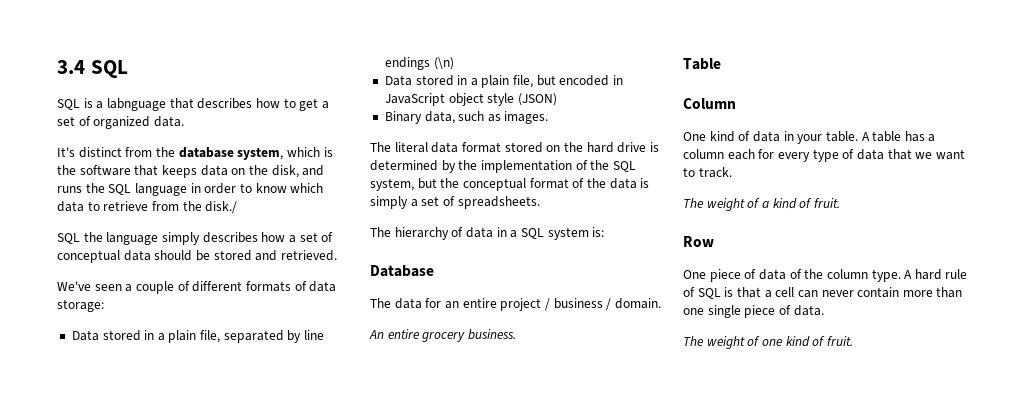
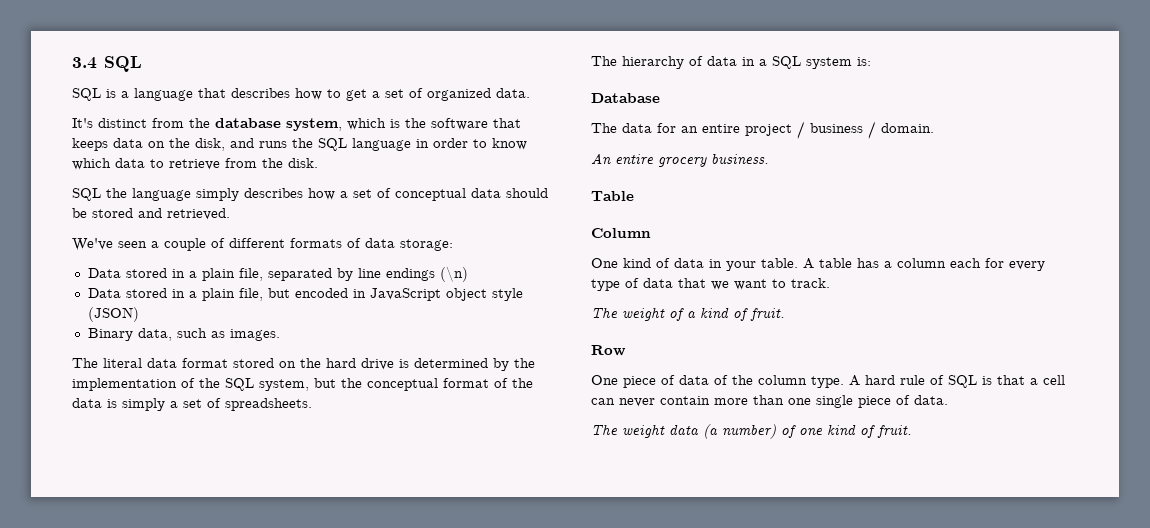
[106,98,166,111] labnguage -> [134,88,193,101] language
[205,201,238,213] disk./ -> [288,158,318,168] disk.
(745, 342) none -> [669,424,776,439] data (a number)

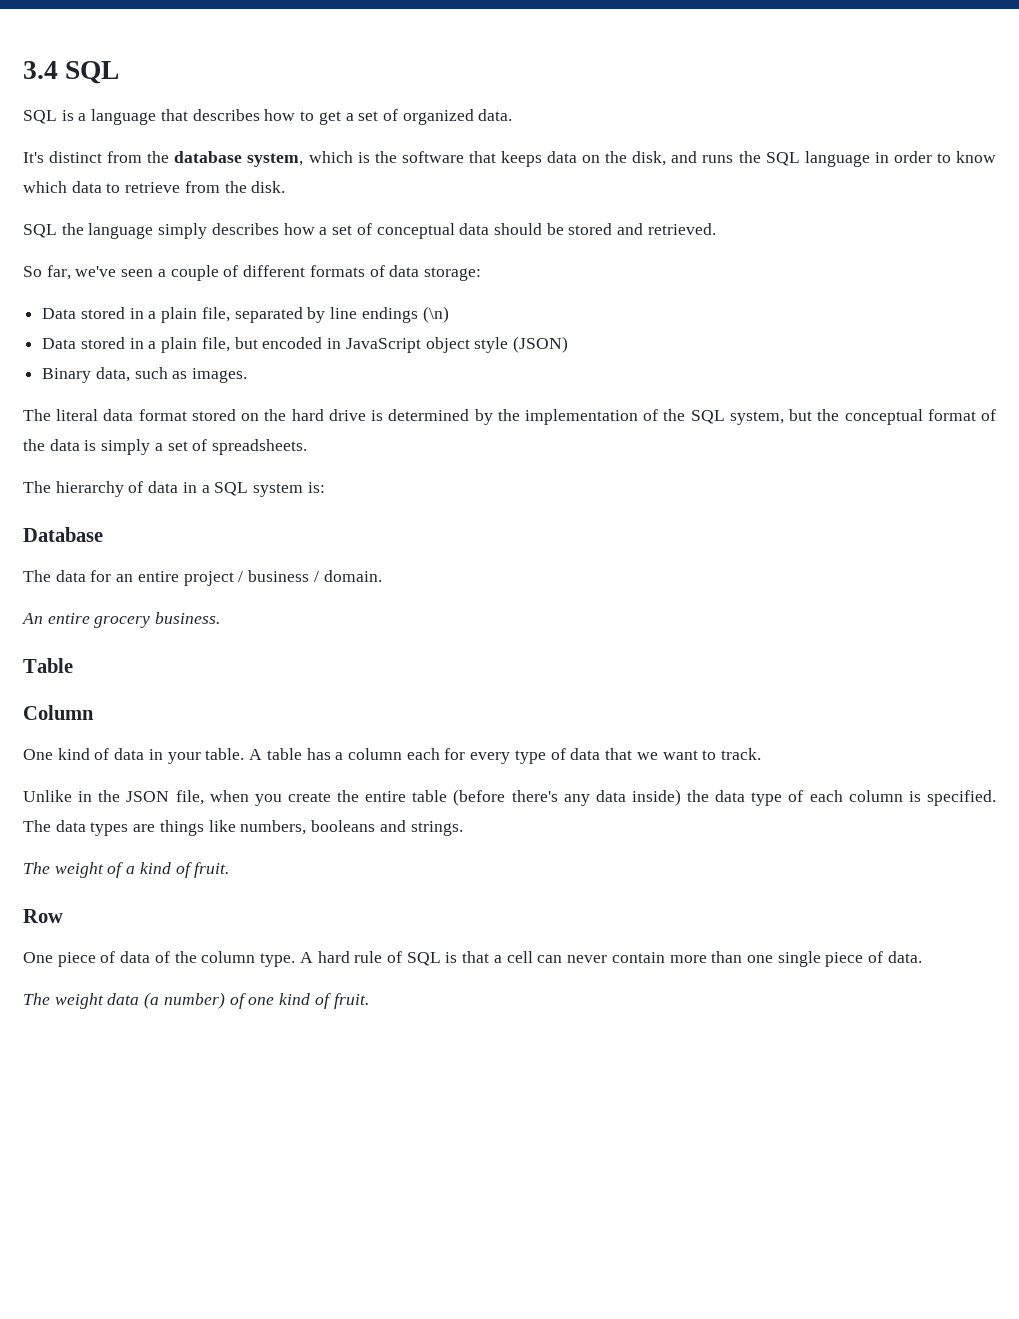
[72,238,113,251] We've -> [23,265,117,280] So far, we've
(830, 283) none -> [23,789,997,806] [23,820,463,836] // Unlike in the JSON file, when you create the entire table (before there's any data inside) the data type of each column is specified. The data types are things like numbers, booleans and strings.

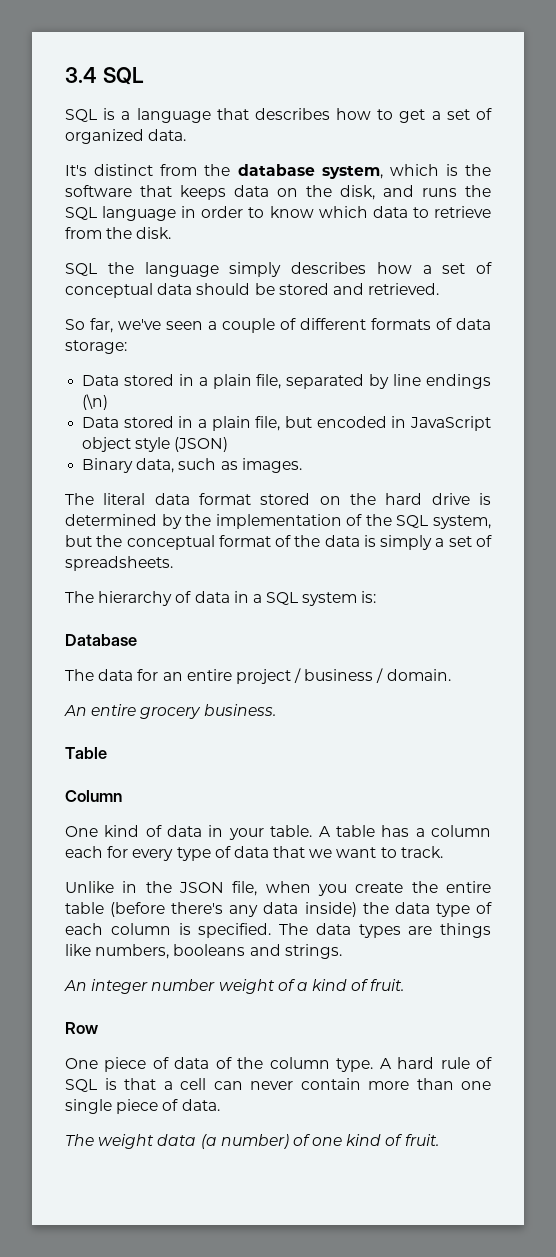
[23,862,50,874] The -> [64,979,216,994] An integer number

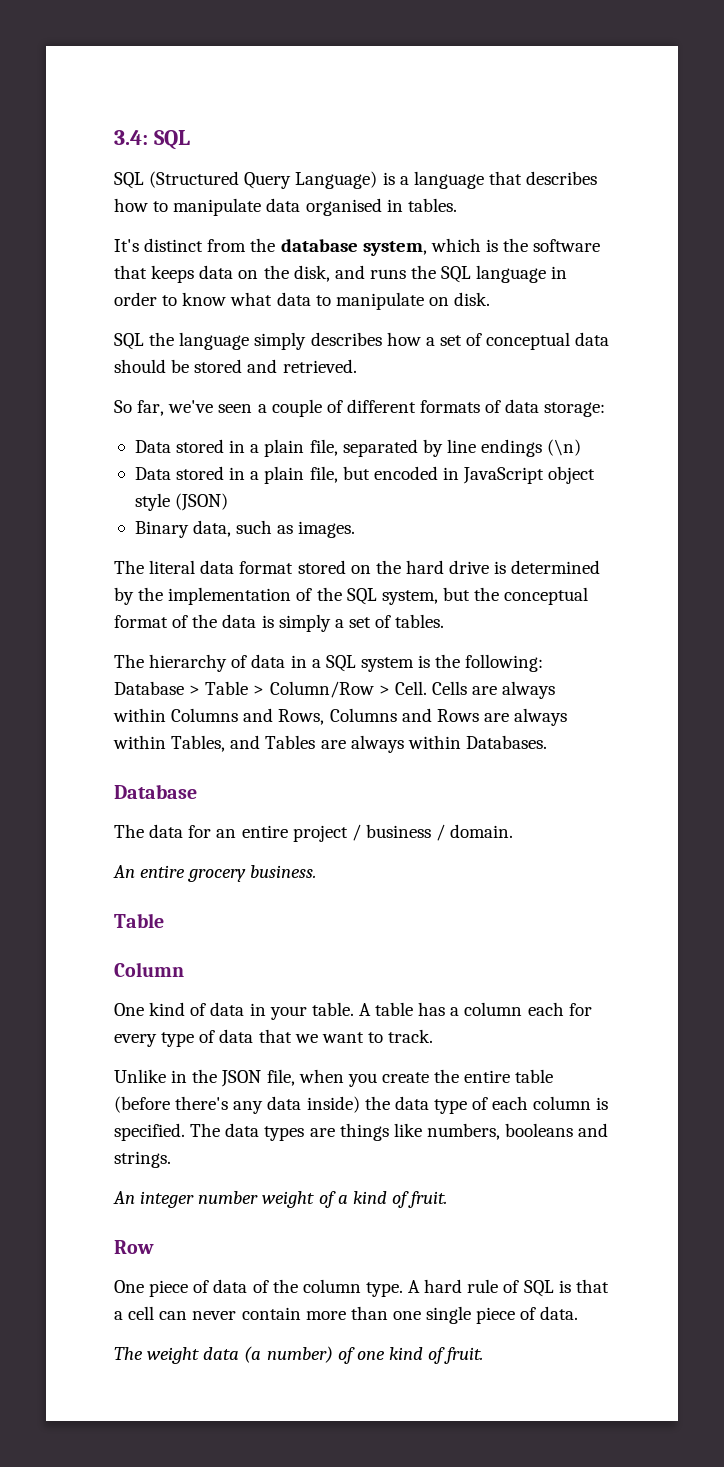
[65,67,97,83] 3.4 -> [114,130,148,145] 3.4:
(97, 115) none -> [149,171,378,189] (Structured Query Language)
[399,108,492,123] [65,129,187,144] get a set of organized data. -> [173,198,457,216] manipulate data organised in tables.
[318,206,368,218] which -> [230,292,273,306] what
[433,206,491,218] [65,227,133,239] retrieve from the -> [335,292,449,310] manipulate on
[65,556,173,571] spreadsheets. -> [395,614,445,628] tables.
[361,591,377,603] is: -> [418,654,544,672] [114,681,556,699] [113,708,568,726] [113,735,547,753] is the following: Database > Table > Column/Row > Cell. Cells are always within Columns and Rows, Columns and Rows are always within Tables, and Tables are always within Databases.

